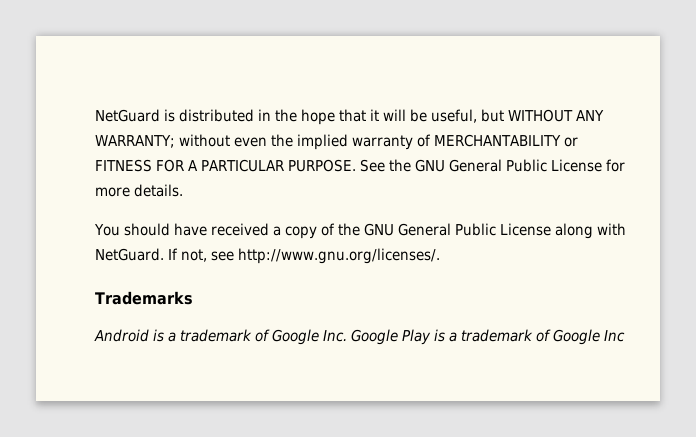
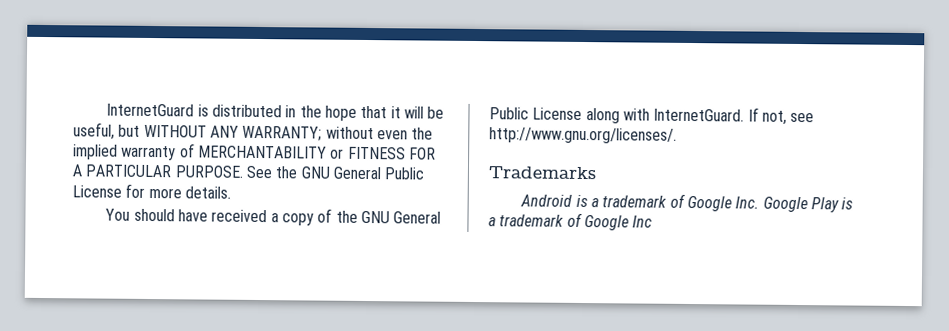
[95,109,160,122] NetGuard -> [106,103,195,117] InternetGuard
[95,248,164,261] NetGuard. -> [653,108,745,122] InternetGuard.

